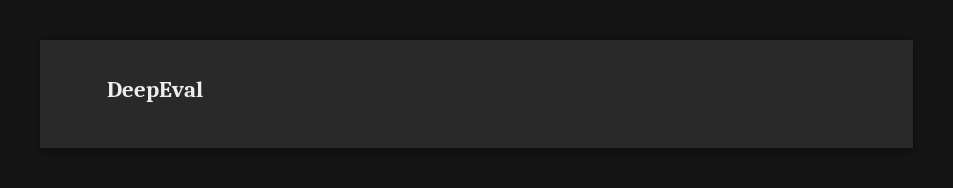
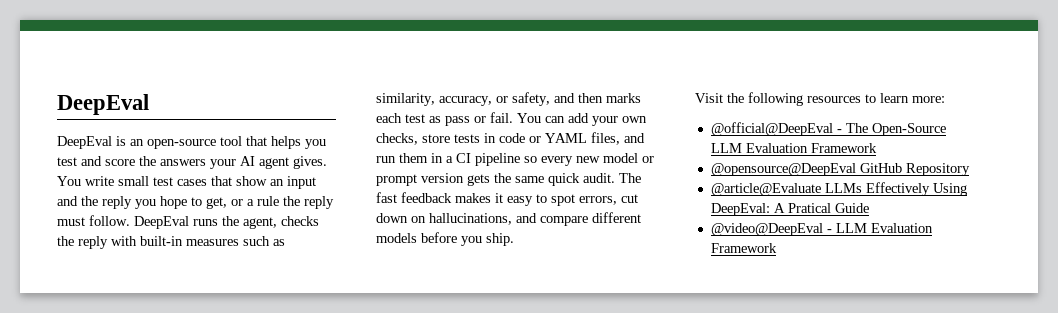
[107,81,203,102] DeepEval -> [57,94,149,115] [57,136,326,149] [57,156,327,169] [57,176,316,189] [57,196,334,209] [57,215,319,229] [57,236,285,249] [376,92,641,106] [376,112,647,126] [376,132,645,145] [376,153,654,166] [376,173,641,186] [376,192,638,206] [376,212,641,226] [376,232,514,246] [695,92,945,106] [710,122,946,136] [710,143,877,153] [710,163,970,176] [710,182,967,196] [710,203,869,216] [710,223,933,236] [710,243,777,253] DeepEval // DeepEval is an open-source tool that helps you test and score the answers your AI agent gives. You write small test cases that show an input and the reply you hope to get, or a rule the reply must follow. DeepEval runs the agent, checks the reply with built-in measures such as similarity, accuracy, or safety, and then marks each test as pass or fail. You can add your own checks, store tests in code or YAML files, and run them in a CI pipeline so every new model or prompt version gets the same quick audit. The fast feedback makes it easy to spot errors, cut down on hallucinations, and compare different models before you ship. // Visit the following resources to learn more: // @official@DeepEval - The Open-Source LLM Evaluation Framework // @opensource@DeepEval GitHub Repository // @article@Evaluate LLMs Effectively Using DeepEval: A Pratical Guide // @video@DeepEval - LLM Evaluation Framework

